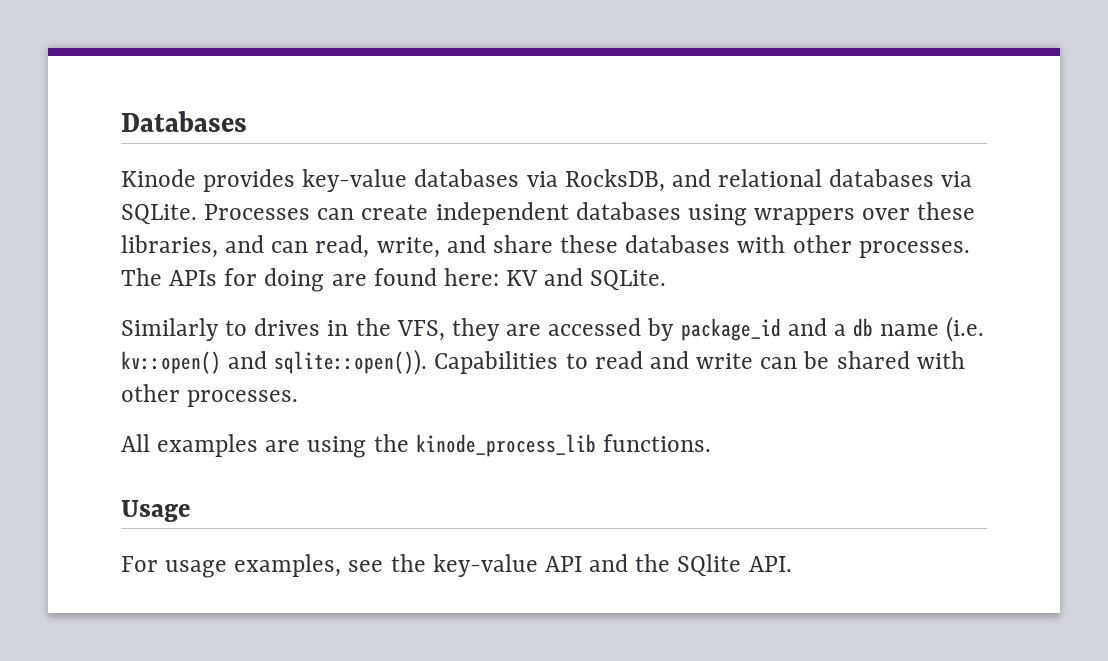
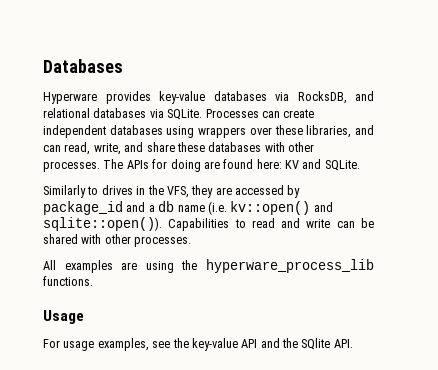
[121,169,196,187] Kinode -> [43,92,97,104] Hyperware
[415,434,596,457] kinode_process_lib -> [205,259,374,273] hyperware_process_lib

